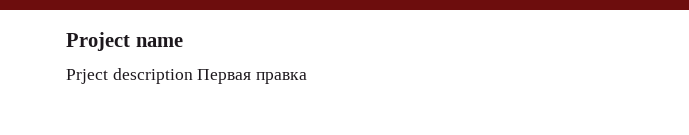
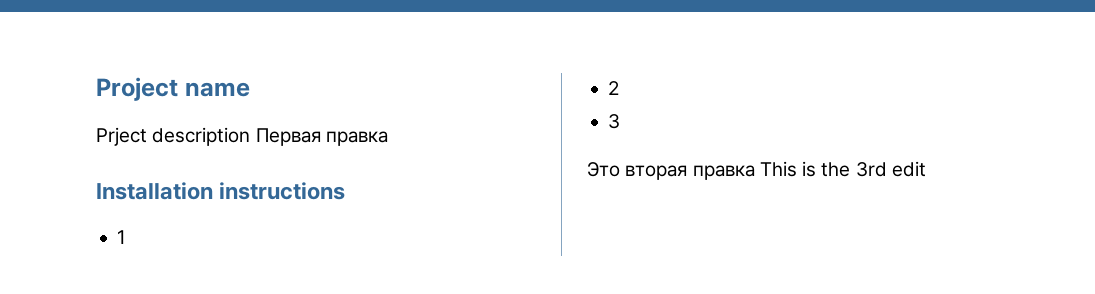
(308, 78) none -> [96,182,346,200] [117,230,127,244] [608,81,620,95] [608,114,621,129] [587,161,926,180] // Installation instructions // 1 // 2 // 3 // Это вторая правка This is the 3rd edit

